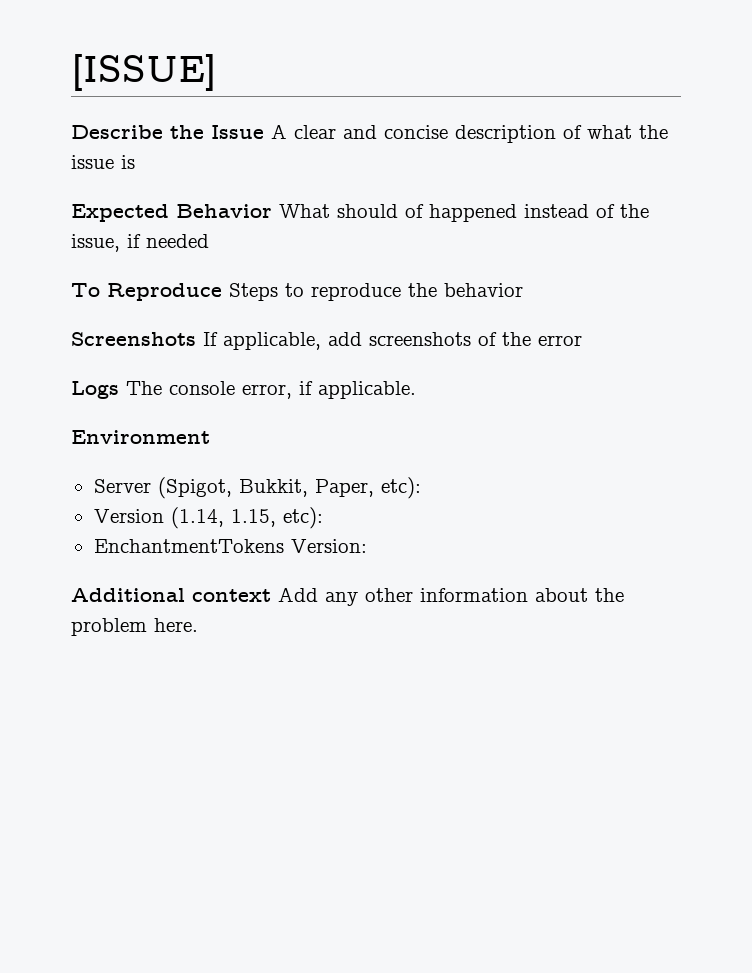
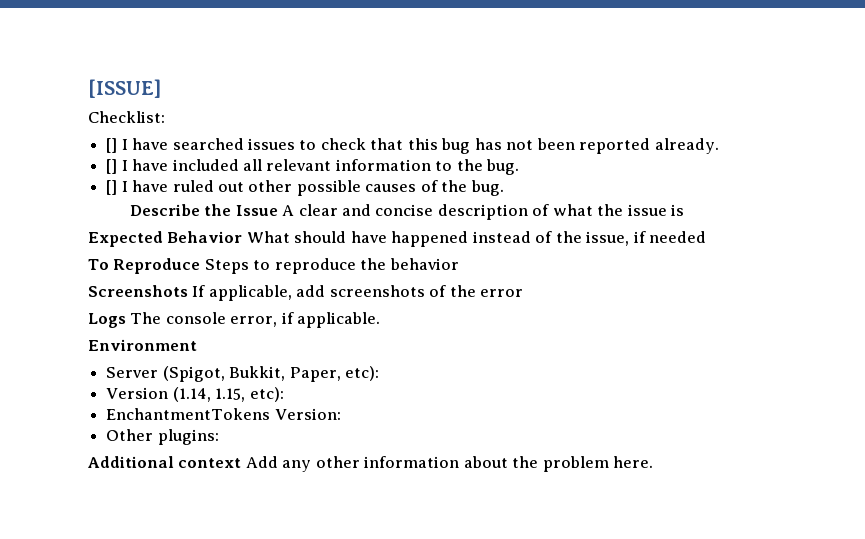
(217, 72) none -> [88,111,165,123] [106,138,719,154] [106,159,520,175] [106,180,504,196] // Checklist: // [] I have searched issues to check that this bug has not been reported already. // [] I have included all relevant information to the bug. // [] I have ruled out other possible causes of the bug.
[405,204,424,218] of -> [350,231,387,243] have
(367, 546) none -> [106,429,219,445] // Other plugins:

